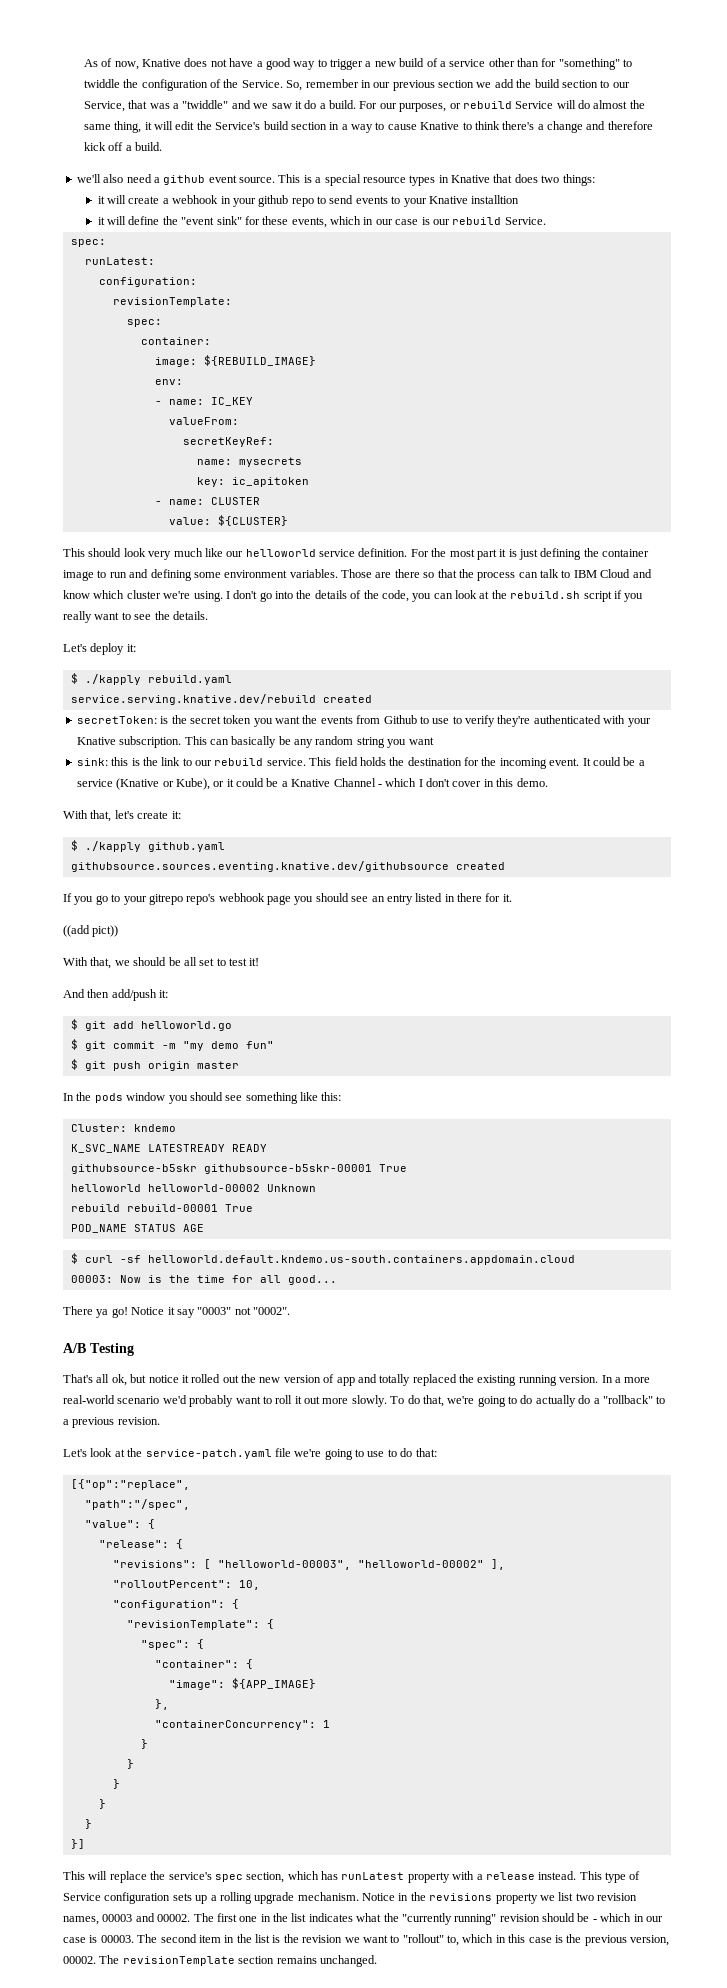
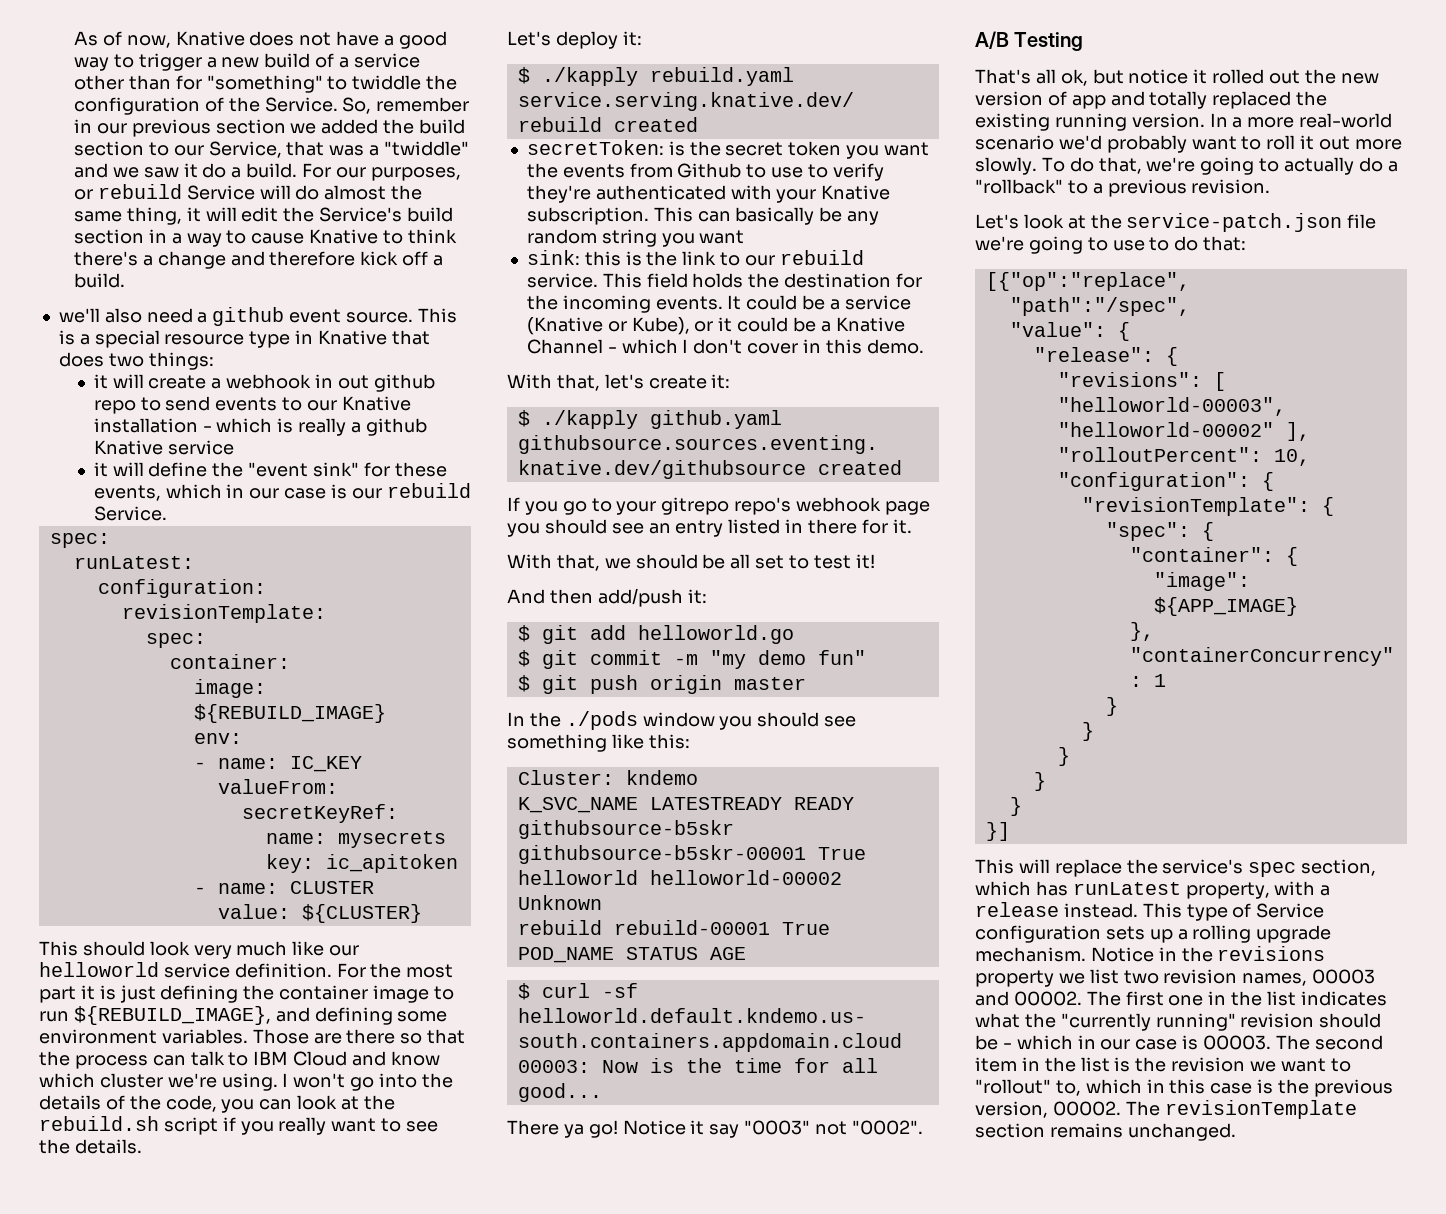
[494,79,514,88] add -> [321,119,379,134] added
[409,175,436,186] types -> [249,331,291,348] type
[232,198,256,207] your -> [337,375,369,389] out
[403,195,520,207] your Knative installtion -> [307,396,411,411] [93,418,427,436] [93,440,234,455] our Knative installation - which is really a github Knative service
(127, 575) none -> [73,1006,271,1025] ${REBUILD_IMAGE},
[233,590,258,599] don't -> [293,1073,346,1088] won't
[549,758,580,766] event. -> [655,296,723,310] events.
[63,925,119,937] // ((add pict)) -> (912, 526) none
[94,1093,123,1103] pods -> [565,711,638,730] ./pods
[520,1395,533,1404] do -> (1280, 165) none
[145,1449,272,1459] service-patch.yaml -> [1126,213,1343,232] service-patch.json
[407,1872,450,1883] property -> [1185,882,1270,899] property,

